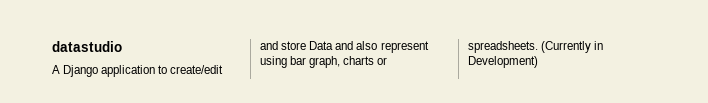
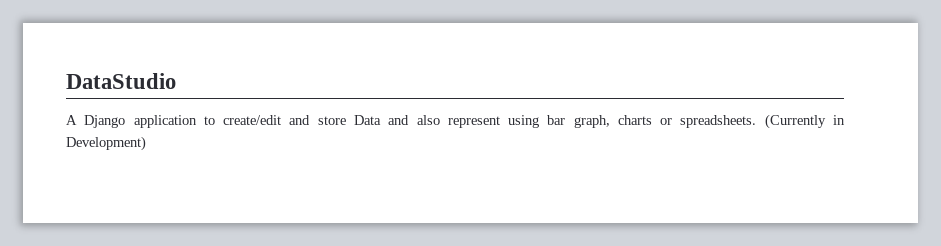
[52,41,122,52] datastudio -> [66,73,176,89] DataStudio

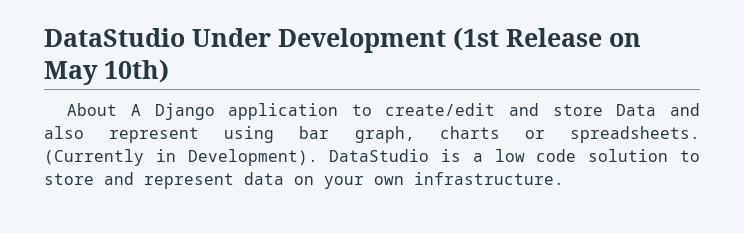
[66,73,176,89] DataStudio // -> [44,27,641,53] [44,59,169,85] [67,103,118,116] DataStudio Under Development (1st Release on May 10th) // About
[66,136,146,151] Development) -> [187,149,700,166] [44,172,564,189] Development). DataStudio is a low code solution to store and represent data on your own infrastructure.

